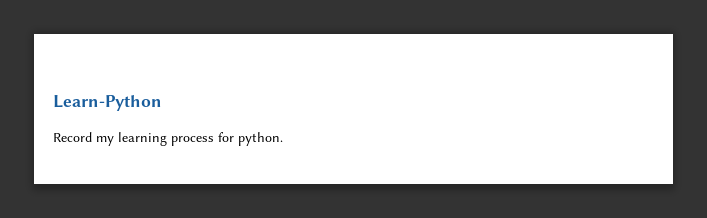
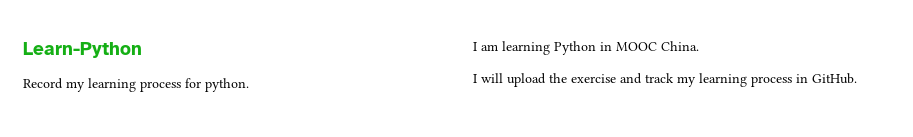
(283, 139) none -> [473,41,699,55] [473,73,857,87] // I am learning Python in MOOC China. // I will upload the exercise and track my learning process in GitHub.

